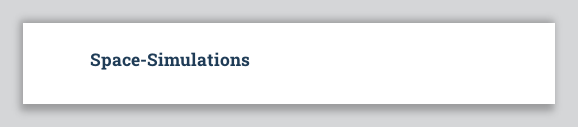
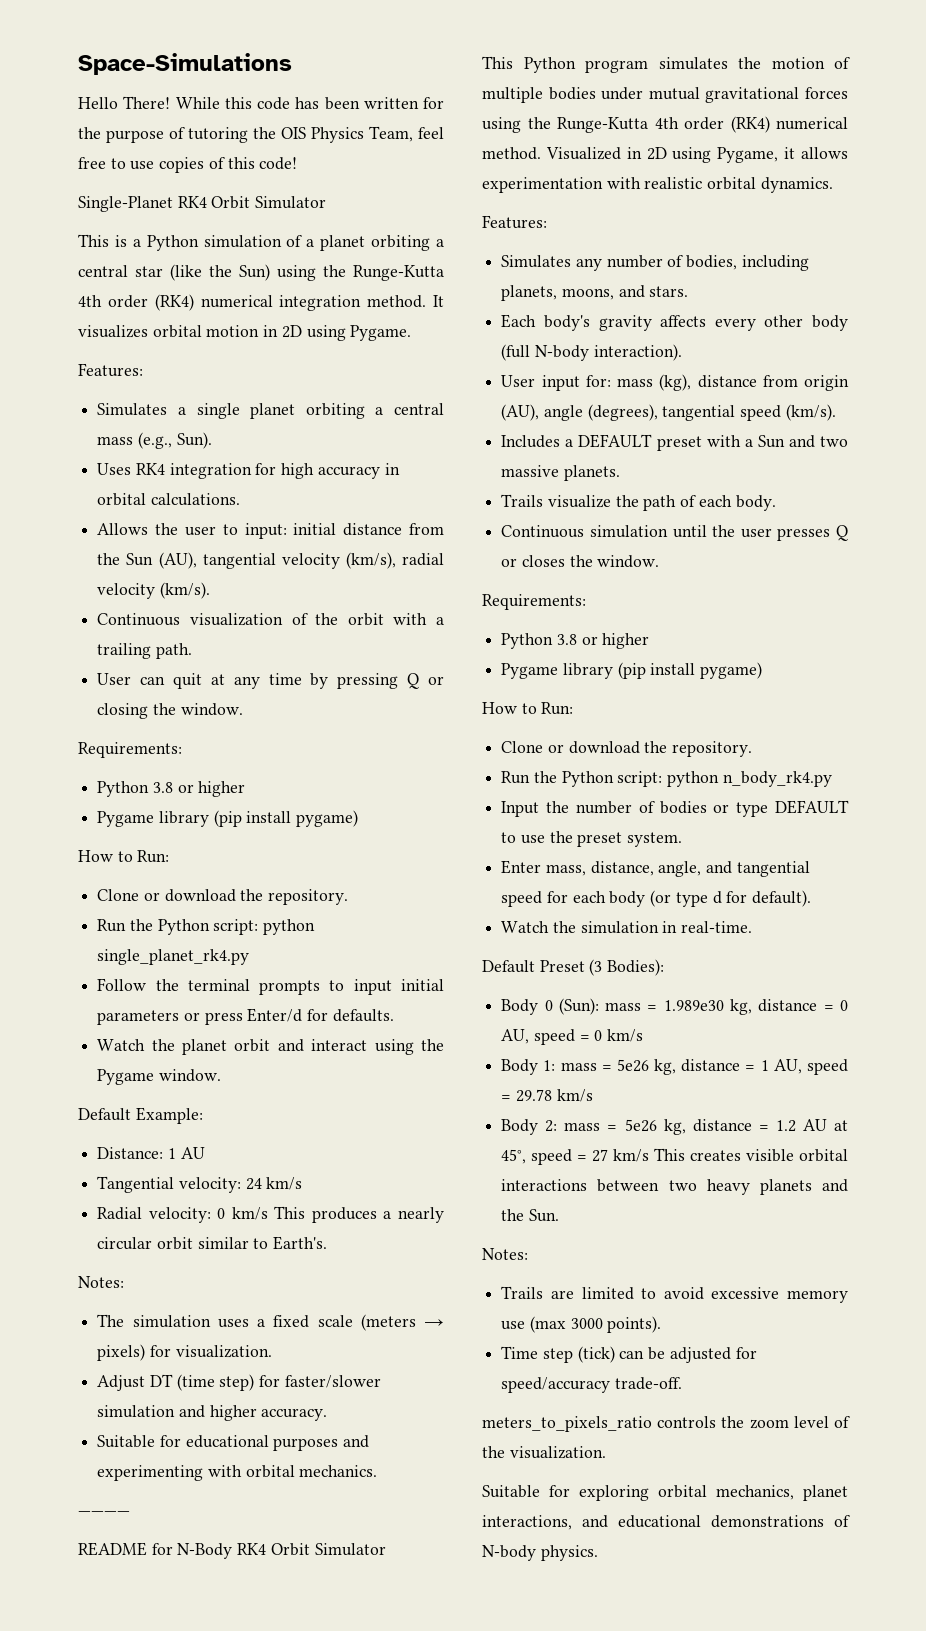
(250, 61) none -> [78,96,444,110] [78,126,444,143] [78,157,298,173] [78,196,327,212] [78,234,444,251] [78,264,444,281] [78,294,444,311] [78,325,412,341] [78,363,143,377] [97,403,444,419] [97,432,212,449] [97,463,400,479] [97,493,240,506] [97,523,444,539] [97,552,444,569] [97,582,210,599] [97,613,444,626] [97,643,192,659] [97,673,444,689] [97,703,243,719] [78,742,182,758] [97,781,246,797] [97,810,359,827] [78,850,170,863] [97,889,349,905] [97,919,316,935] [97,949,250,965] [97,978,444,995] [97,1008,394,1025] [97,1039,444,1055] [97,1069,221,1085] [78,1107,203,1124] [97,1147,205,1159] [97,1176,303,1193] [97,1206,444,1223] [97,1236,328,1250] [78,1276,124,1288] [97,1314,444,1331] [97,1344,272,1361] [97,1374,381,1391] [97,1405,328,1421] [97,1435,370,1451] [97,1465,378,1481] [78,1511,130,1516] [78,1542,386,1559] [482,56,850,73] [482,87,848,103] [482,116,848,133] [482,147,848,163] [482,177,833,193] [482,215,547,229] [501,255,809,271] [501,285,689,301] [501,314,848,331] [501,344,682,361] [501,374,849,391] [501,404,836,421] [501,434,848,451] [501,465,620,481] [501,494,776,511] [501,525,848,541] [501,555,660,568] [482,594,586,610] [501,633,650,649] [501,662,763,679] [482,702,574,715] [501,741,753,757] [501,771,832,787] [501,800,849,817] [501,831,683,847] [501,860,810,877] [501,890,812,907] [501,921,753,934] [482,959,665,976] [501,998,848,1015] [501,1029,644,1045] [501,1059,848,1075] [501,1089,593,1102] [501,1119,848,1135] [501,1148,848,1165] [501,1179,848,1195] [501,1209,559,1222] [482,1248,528,1260] [501,1286,848,1303] [501,1316,662,1333] [501,1346,757,1363] [501,1377,682,1393] [482,1416,850,1432] [482,1446,606,1459] [482,1485,848,1501] [482,1515,850,1530] [482,1545,598,1561] // Hello There! While this code has been written for the purpose of tutoring the OIS Physics Team, feel free to use copies of this code! // Single-Planet RK4 Orbit Simulator // This is a Python simulation of a planet orbiting a central star (like the Sun) using the Runge-Kutta 4th order (RK4) numerical integration method. It visualizes orbital motion in 2D using Pygame. // Features: // Simulates a single planet orbiting a central mass (e.g., Sun). // Uses RK4 integration for high accuracy in orbital calculations. // Allows the user to input: initial distance from the Sun (AU), tangential velocity (km/s), radial velocity (km/s). // Continuous visualization of the orbit with a trailing path. // User can quit at any time by pressing Q or closing the window. // Requirements: // Python 3.8 or higher // Pygame library (pip install pygame) // How to Run: // Clone or download the repository. // Run the Python script: python single_planet_rk4.py // Follow the terminal prompts to input initial parameters or press Enter/d for defaults. // Watch the planet orbit and interact using the Pygame window. // Default Example: // Distance: 1 AU // Tangential velocity: 24 km/s // Radial velocity: 0 km/s This produces a nearly circular orbit similar to Earth's. // Notes: // The simulation uses a fixed scale (meters → pixels) for visualization. // Adjust DT (time step) for faster/slower simulation and higher accuracy. // Suitable for educational purposes and experimenting with orbital mechanics. // ———— // README for N-Body RK4 Orbit Simulator // This Python program simulates the motion of multiple bodies under mutual gravitational forces using the Runge-Kutta 4th order (RK4) numerical method. Visualized in 2D using Pygame, it allows experimentation with realistic orbital dynamics. // Features: // Simulates any number of bodies, including planets, moons, and stars. // Each body's gravity affects every other body (full N-body interaction). // User input for: mass (kg), distance from origin (AU), angle (degrees), tangential speed (km/s). // Includes a DEFAULT preset with a Sun and two massive planets. // Trails visualize the path of each body. // Continuous simulation until the user presses Q or closes the window. // Requirements: // Python 3.8 or higher // Pygame library (pip install pygame) // How to Run: // Clone or download the repository. // Run the Python script: python n_body_rk4.py // Input the number of bodies or type DEFAULT to use the preset system. // Enter mass, distance, angle, and tangential speed for each body (or type d for default). // Watch the simulation in real-time. // Default Preset (3 Bodies): // Body 0 (Sun): mass = 1.989e30 kg, distance = 0 AU, speed = 0 km/s // Body 1: mass = 5e26 kg, distance = 1 AU, speed = 29.78 km/s // Body 2: mass = 5e26 kg, distance = 1.2 AU at 45°, speed = 27 km/s This creates visible orbital interactions between two heavy planets and the Sun. // Notes: // Trails are limited to avoid excessive memory use (max 3000 points). // Time step (tick) can be adjusted for speed/accuracy trade-off. // meters_to_pixels_ratio controls the zoom level of the visualization. // Suitable for exploring orbital mechanics, planet interactions, and educational demonstrations of N-body physics.

